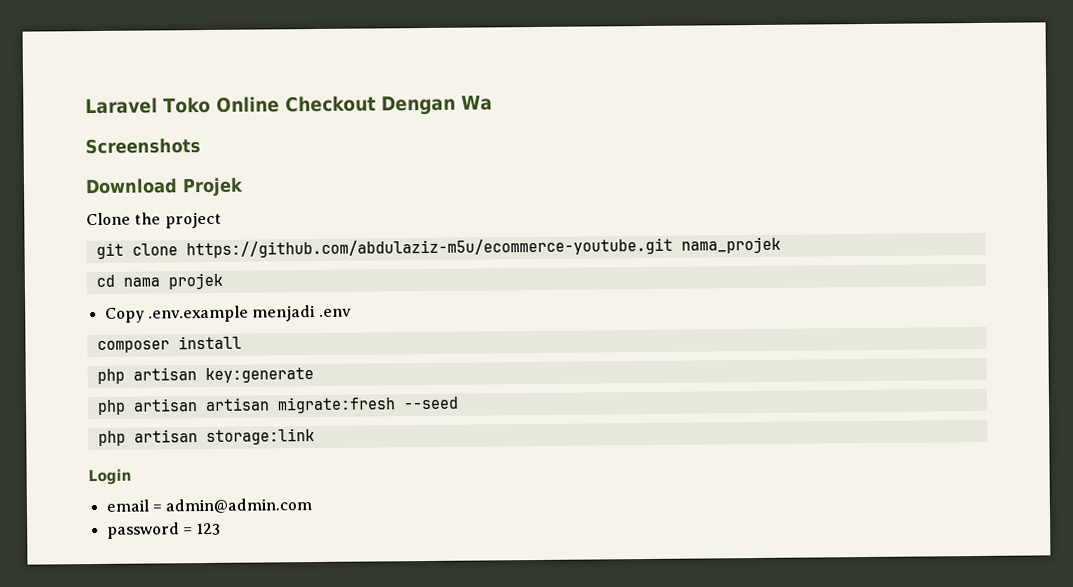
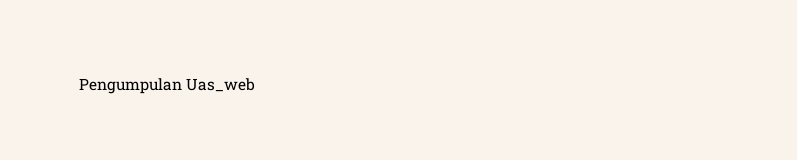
[85,95,493,116] [85,138,201,155] [85,177,244,197] [86,211,222,229] [95,236,781,259] [95,272,223,290] [104,305,352,323] [96,335,242,353] [96,367,314,384] [96,396,459,415] [97,428,315,446] [88,468,132,486] [105,498,313,514] [106,522,222,539] Laravel Toko Online Checkout Dengan Wa // Screenshots // Download Projek // Clone the project // git clone https://github.com/abdulaziz-m5u/ecommerce-youtube.git nama_projek // cd nama projek // Copy .env.example menjadi .env // composer install // php artisan key:generate // php artisan artisan migrate:fresh --seed // php artisan storage:link // Login // email = admin@admin.com // password = 123 -> [79,78,256,94] Pengumpulan Uas_web

